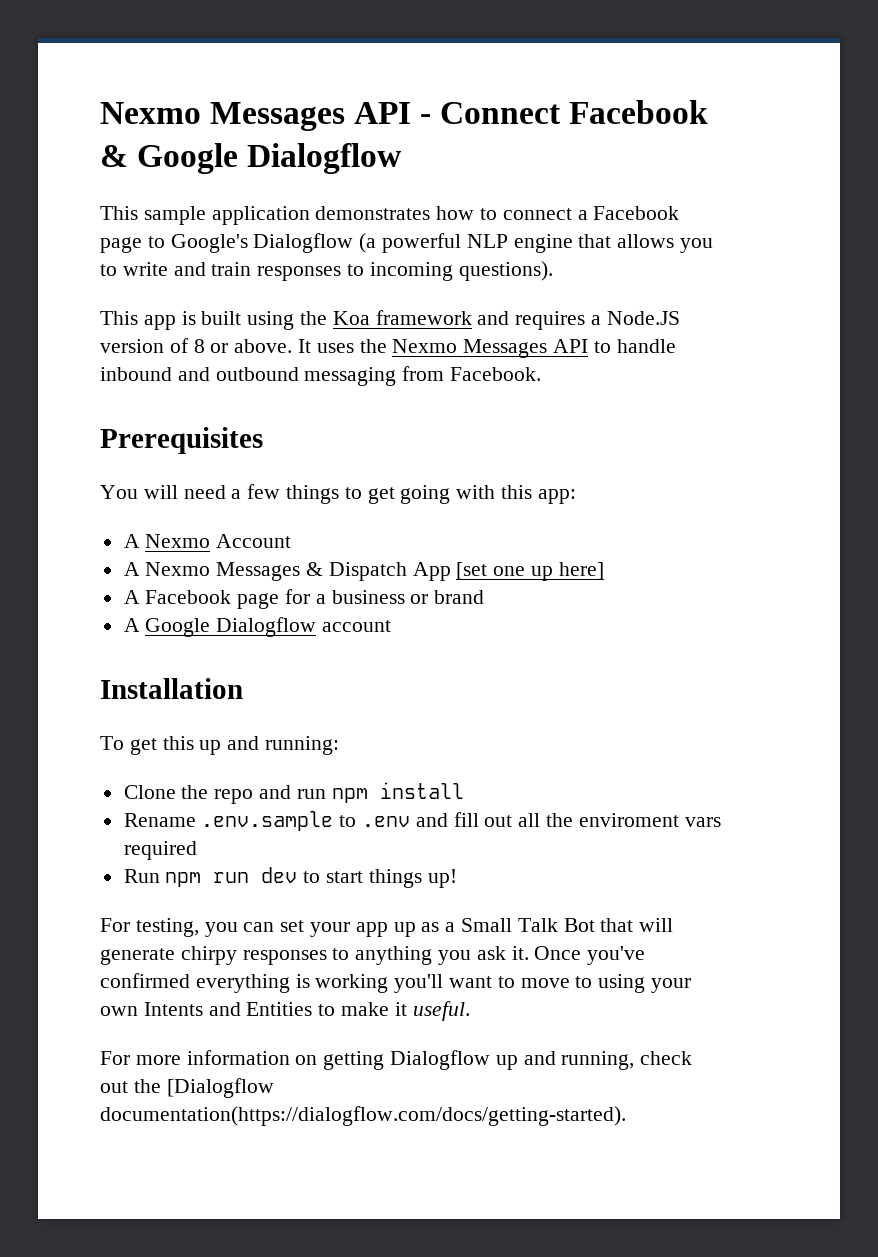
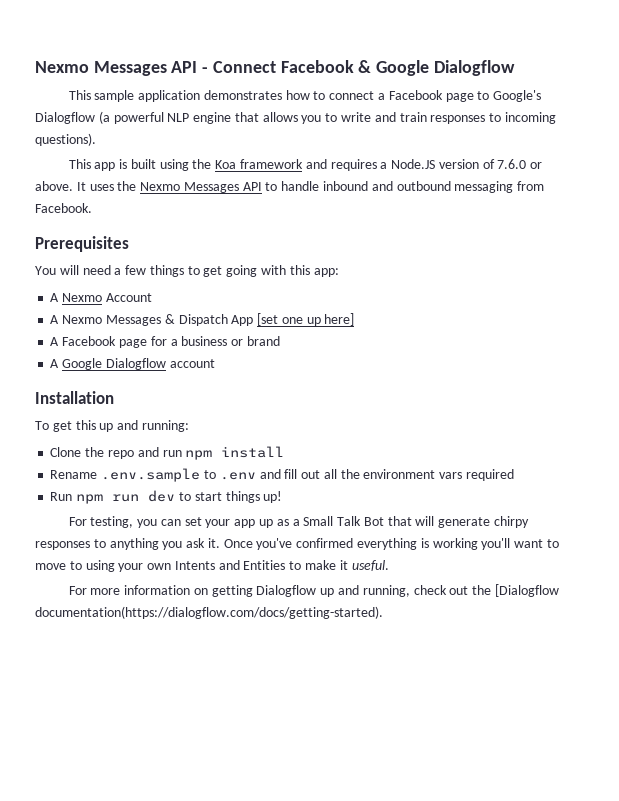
[193,339,205,353] 8 -> [497,159,527,169] 7.6.0
[578,813,679,827] enviroment -> [363,469,436,479] environment

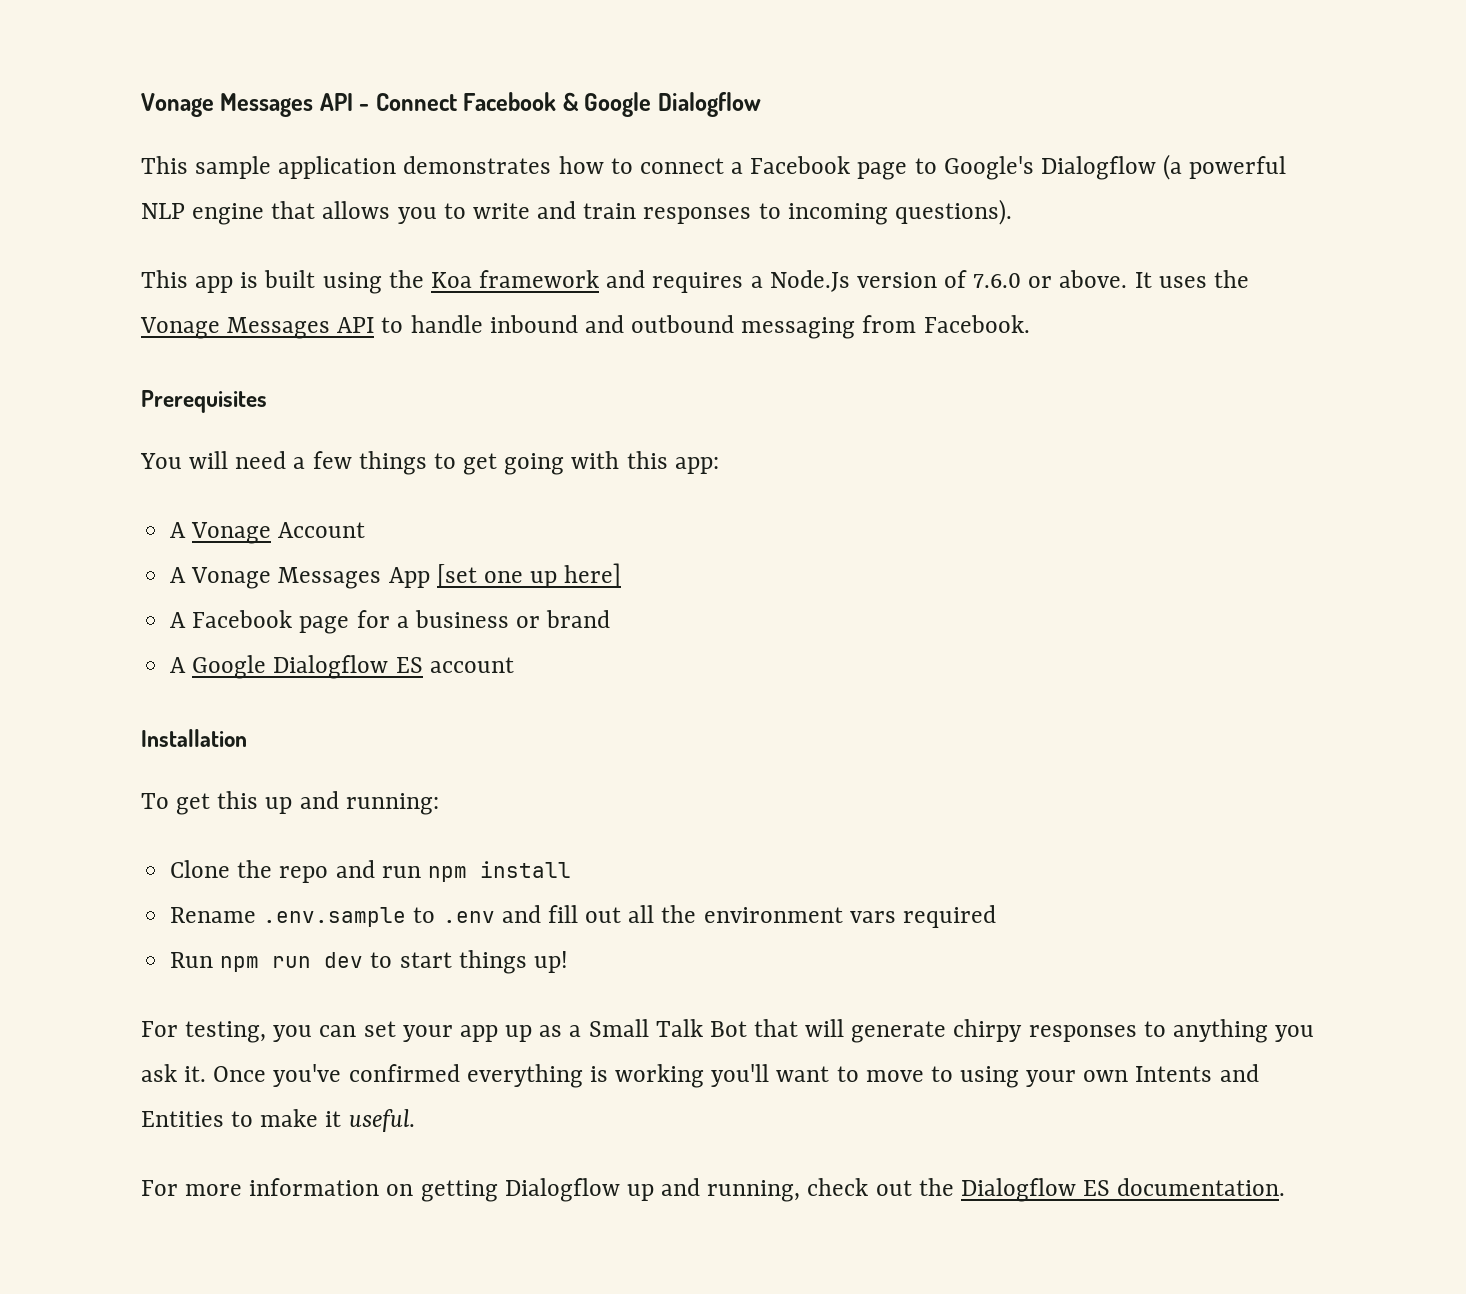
[35,61,89,73] Nexmo -> [141,93,214,117] Vonage
[391,159,436,169] Node.JS -> [769,270,850,292] Node.Js
[140,182,181,191] Nexmo -> [140,317,220,339] Vonage
[62,293,103,302] Nexmo -> [191,522,272,544] Vonage
[62,314,228,326] Nexmo Messages & Dispatch -> [191,567,382,589] Vonage Messages
(166, 364) none -> [395,657,423,673] ES
[494,584,559,597] [35,606,383,619] [Dialogflow documentation(https://dialogflow.com/docs/getting-started). -> [960,1178,1286,1202] Dialogflow ES documentation.

